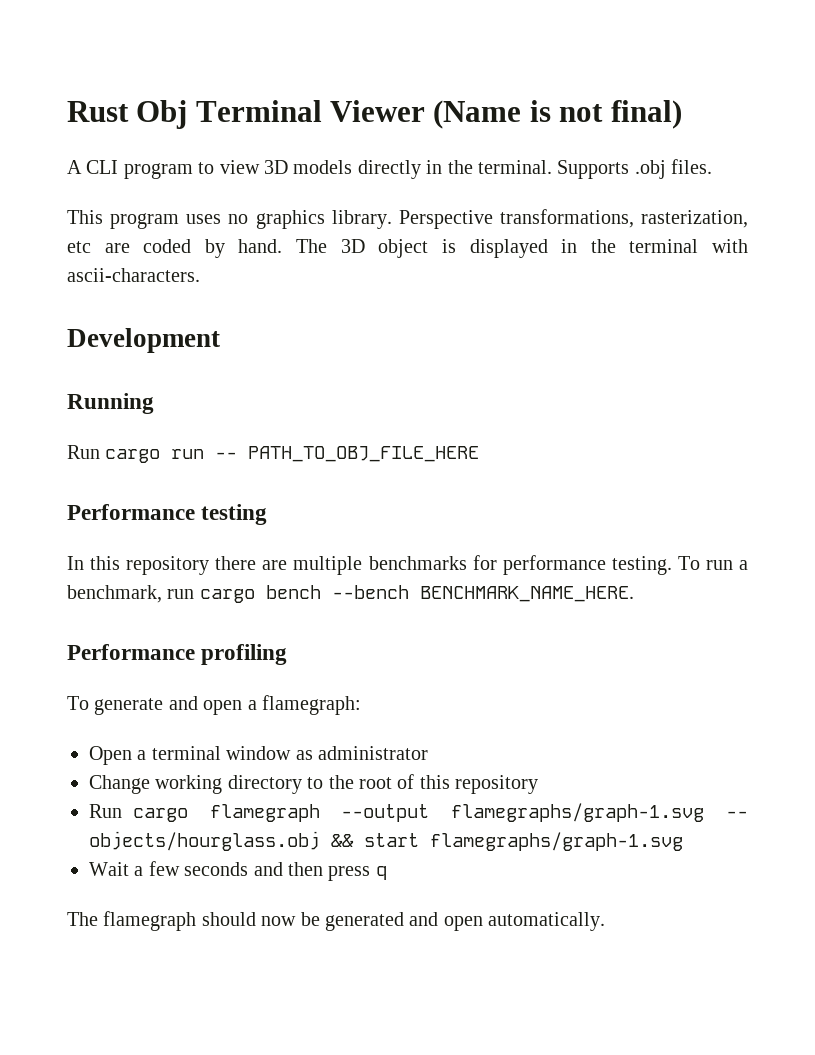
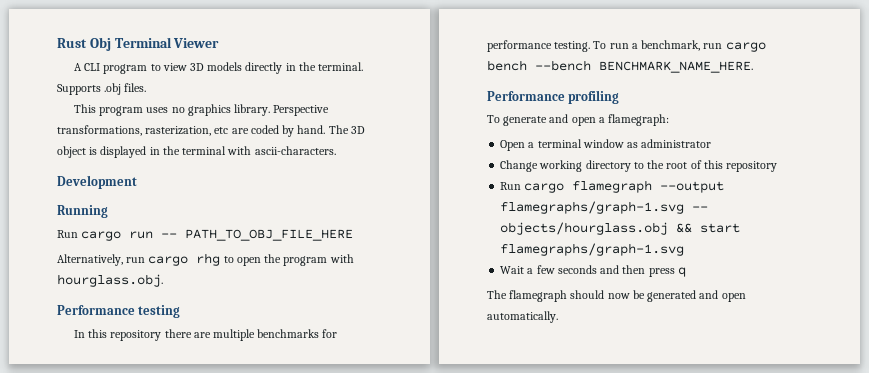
[433,100,682,129] (Name is not final) -> (220, 43) none
(480, 454) none -> [57,253,354,266] [57,274,163,287] // Alternatively, run cargo rhg to open the program with hourglass.obj.

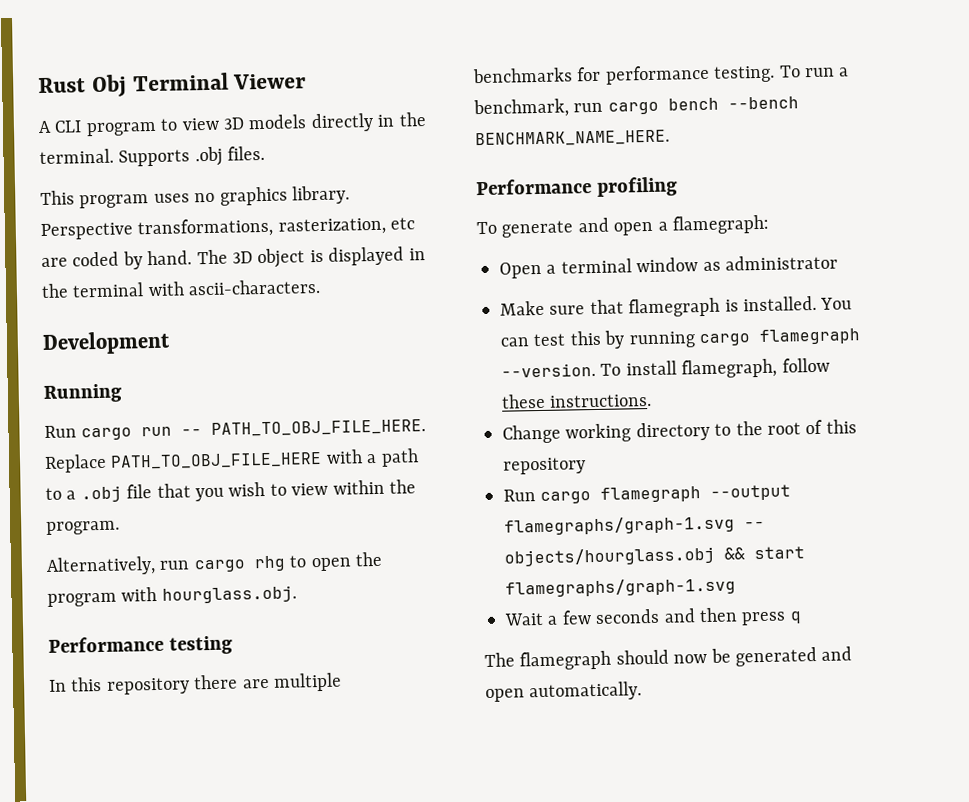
(178, 235) none -> [211,419,427,437] [44,453,107,473] PATH_TO_OBJ_FILE_HERE. Replace
(354, 235) none -> [325,448,419,467] [45,479,416,503] [46,520,120,535] with a path to a .obj file that you wish to view within the program.
(712, 143) none -> [500,295,853,318] [500,328,861,349] [501,357,830,379] [501,393,653,409] // Make sure that flamegraph is installed. You can test this by running cargo flamegraph --version. To install flamegraph, follow these instructions.

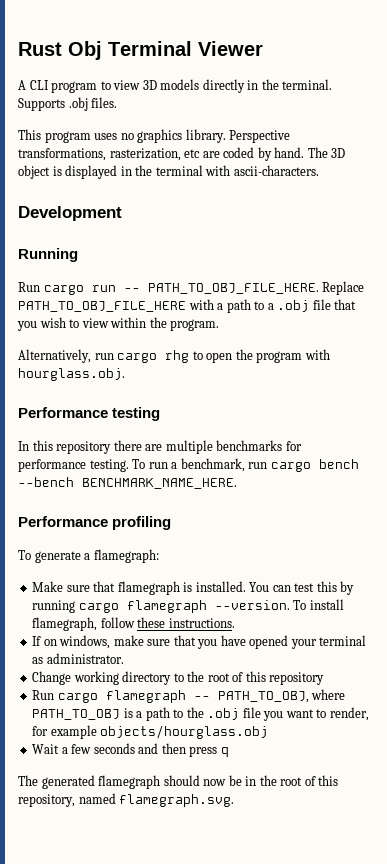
[577,217,655,236] and open -> (81, 557) none
[499,254,838,279] // Open a terminal window as administrator -> (159, 556) none
(653, 400) none -> [32,635,367,649] [32,653,124,664] // If on windows, make sure that you have opened your terminal as administrator.
[710,484,792,501] [504,515,765,536] [504,546,805,567] [505,577,736,598] --output flamegraphs/graph-1.svg -- objects/hourglass.obj && start flamegraphs/graph-1.svg -> [193,689,346,703] [32,707,369,721] [32,725,269,739] -- PATH_TO_OBJ, where PATH_TO_OBJ is a path to the .obj file you want to render, for example objects/hourglass.obj
(515, 660) none -> [41,775,95,789] generated
[735,646,853,667] [485,681,643,703] generated and open automatically. -> [245,775,339,786] [18,793,235,807] in the root of this repository, named flamegraph.svg.

